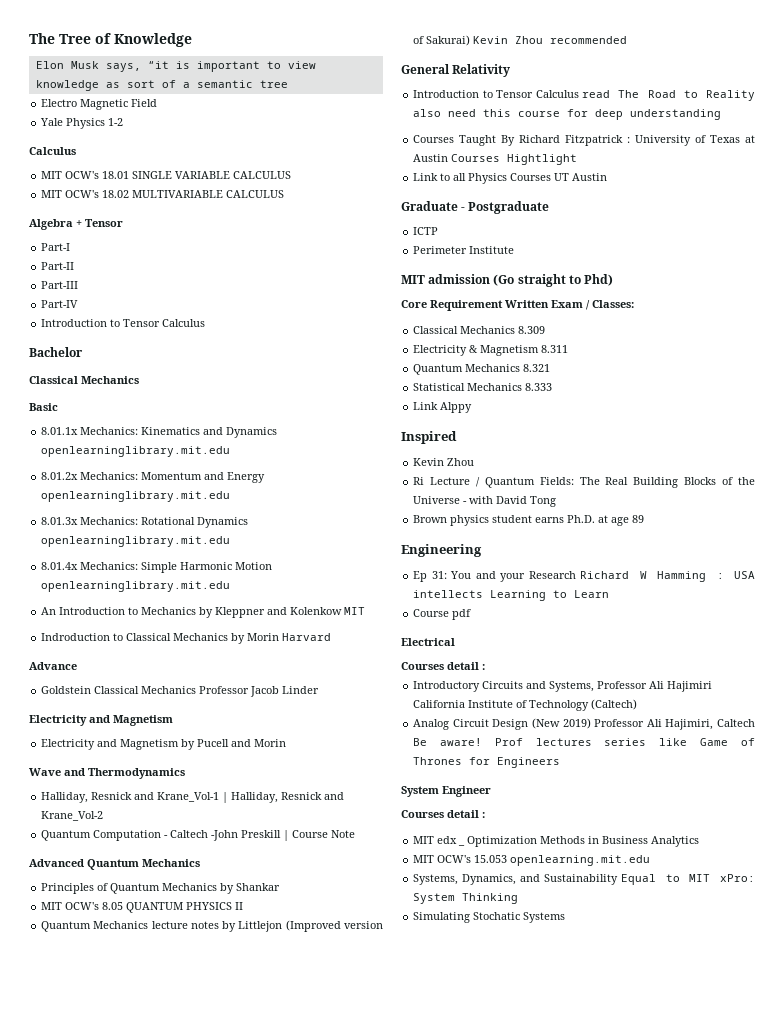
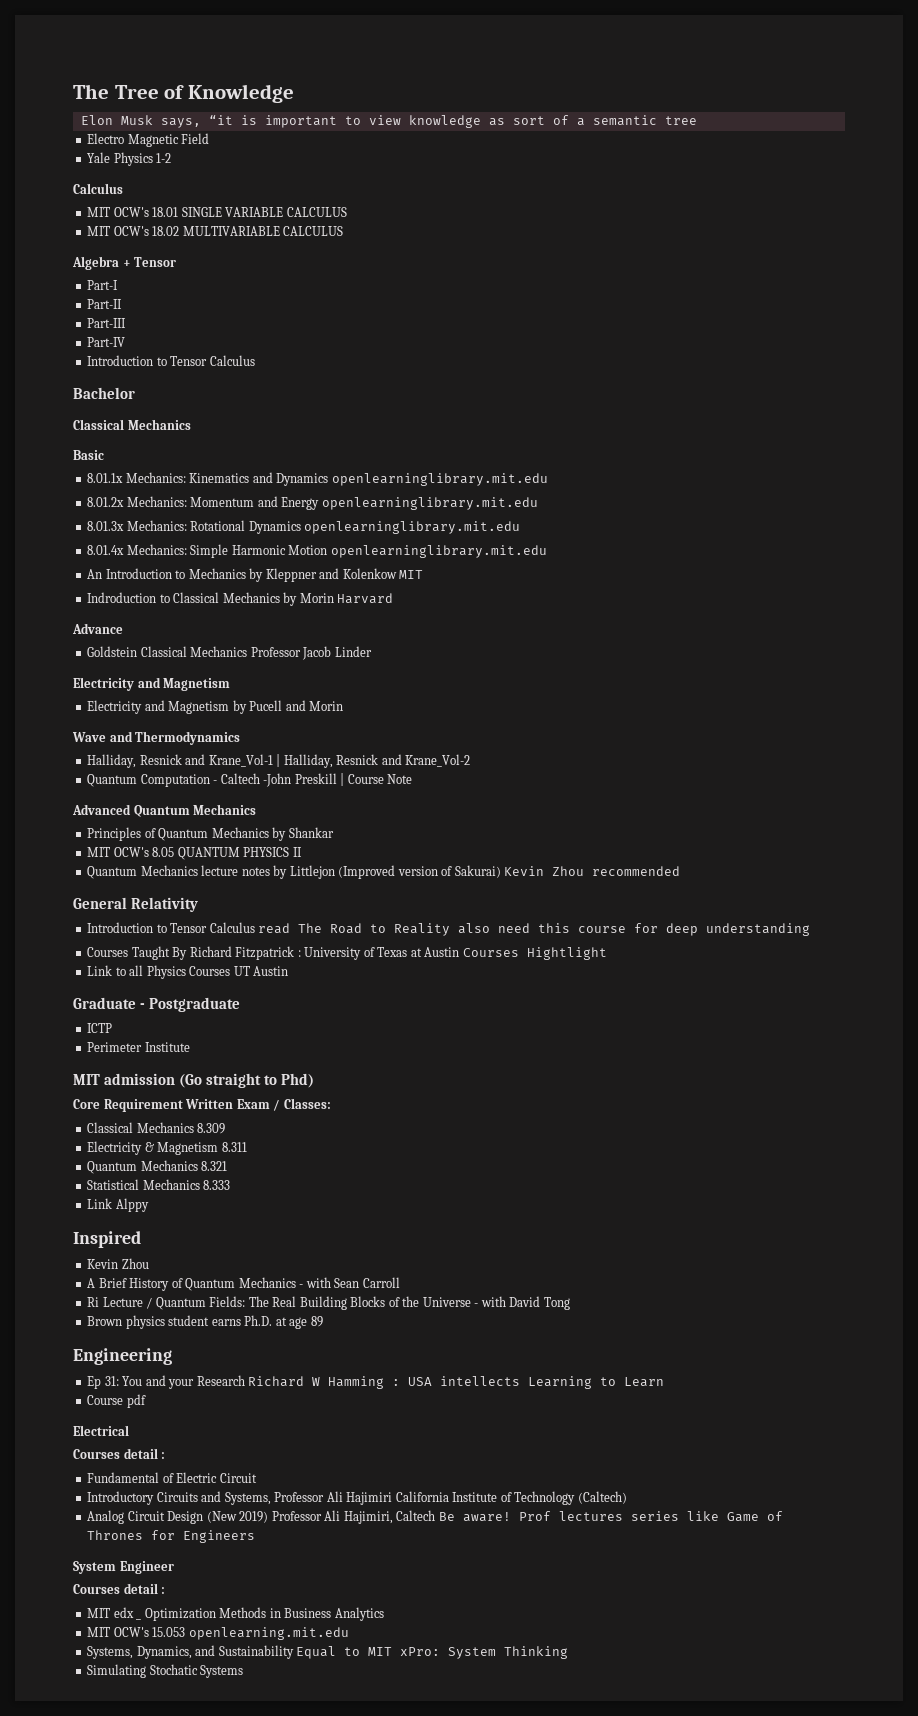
(475, 462) none -> [87,1277,400,1291] // A Brief History of Quantum Mechanics - with Sean Carroll
(485, 667) none -> [87,1472,257,1483] // Fundamental of Electric Circuit

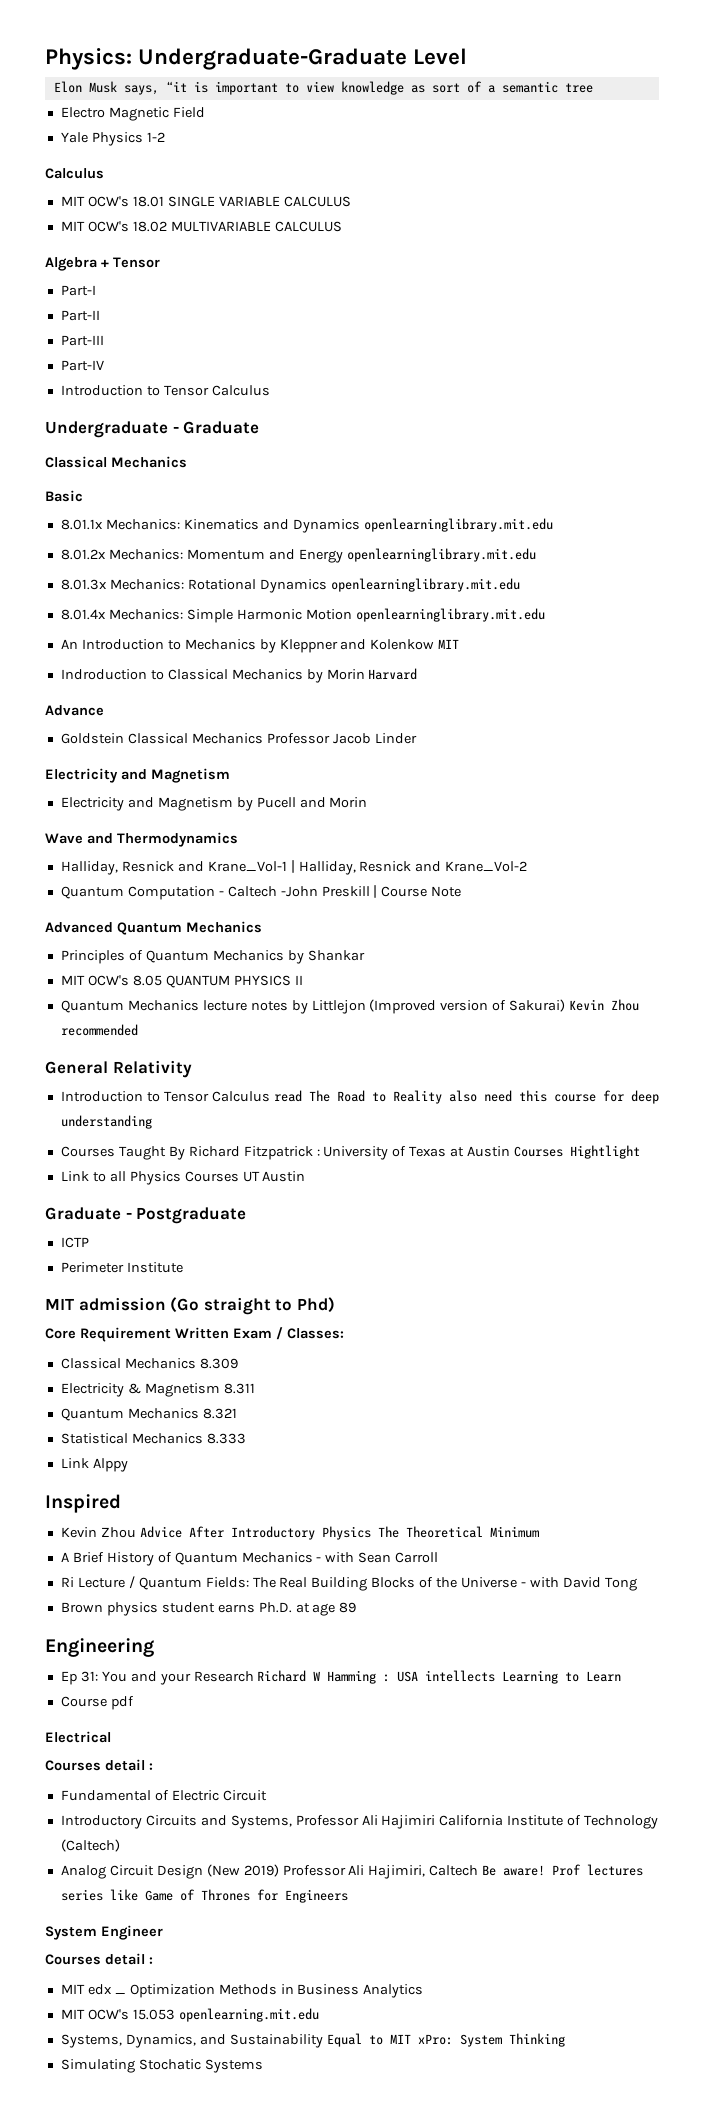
[73,84,294,103] The Tree of Knowledge -> [45,48,468,70] Physics: Undergraduate-Graduate Level
[73,387,135,399] Bachelor -> [45,421,260,438] Undergraduate - Graduate
(149, 1263) none -> [139,1526,539,1540] Advice After Introductory Physics The Theoretical Minimum

